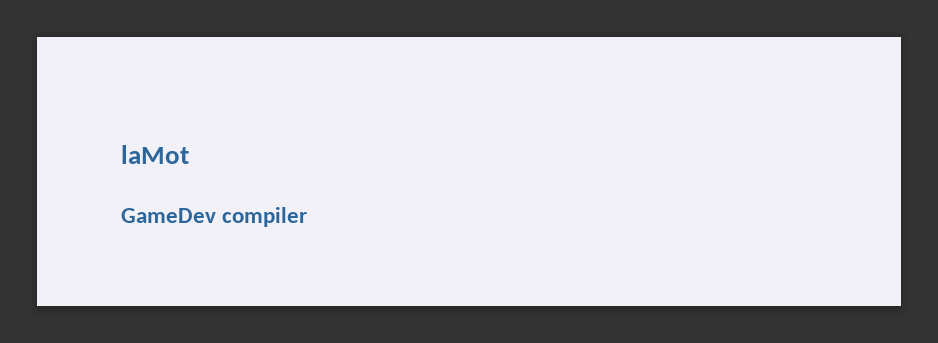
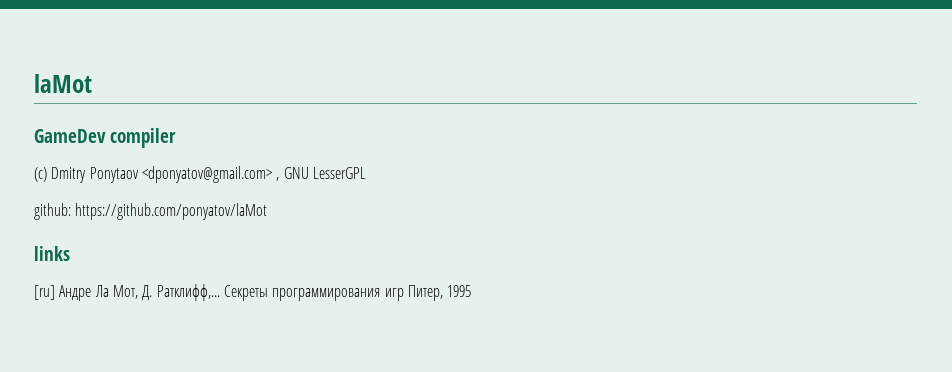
(308, 217) none -> [34,166,366,183] [34,203,268,220] [34,246,70,261] [34,284,472,301] // (c) Dmitry Ponytaov <dponyatov@gmail.com> , GNU LesserGPL // github: https://github.com/ponyatov/laMot // links // [ru] Андре Ла Мот, Д. Ратклифф,... Секреты программирования игр Питер, 1995

